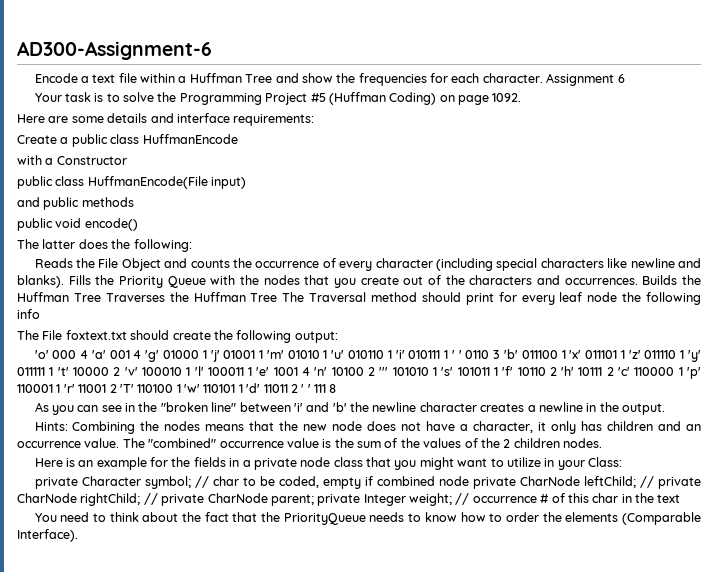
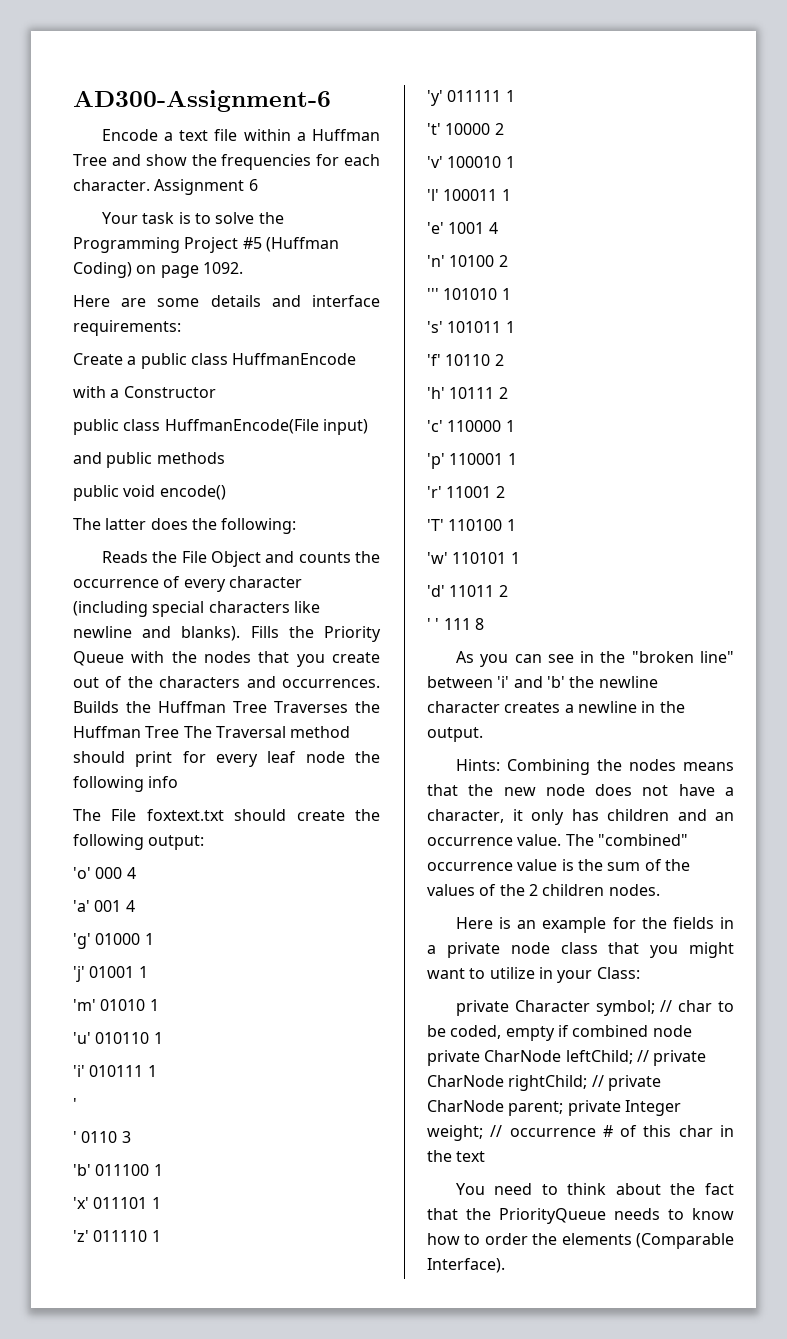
(89, 354) none -> (136, 873) //
(142, 354) none -> (135, 906) //
(207, 354) none -> (154, 939) //
(264, 354) none -> (148, 972) //
(328, 354) none -> (159, 1005) //
(392, 354) none -> (163, 1038) //
[451,350,455,359] ' -> [73,1098,77,1110] // ' //
(501, 354) none -> (131, 1137) //
(566, 354) none -> (163, 1170) //
(625, 354) none -> (161, 1203) //
(685, 354) none -> (161, 1236) //
(54, 371) none -> (515, 96) //
(121, 371) none -> (504, 129) //
(191, 371) none -> (515, 162) //
(253, 371) none -> (511, 195) //
(311, 371) none -> (498, 228) //
(375, 371) none -> (508, 261) //
(437, 371) none -> (511, 294) //
(498, 371) none -> (515, 327) //
(557, 371) none -> (504, 360) //
(614, 371) none -> (508, 393) //
(683, 371) none -> (515, 426) //
(61, 388) none -> (517, 459) //
(117, 388) none -> (505, 492) //
(181, 388) none -> (516, 525) //
(243, 388) none -> (520, 558) //
(298, 388) none -> (508, 591) //

